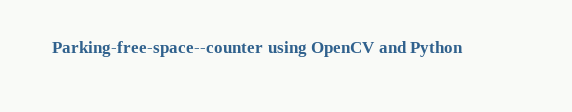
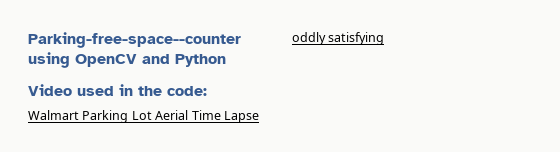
(464, 49) none -> [28,84,207,96] [28,110,259,123] [292,32,385,45] // Video used in the code: // Walmart Parking Lot Aerial Time Lapse oddly satisfying

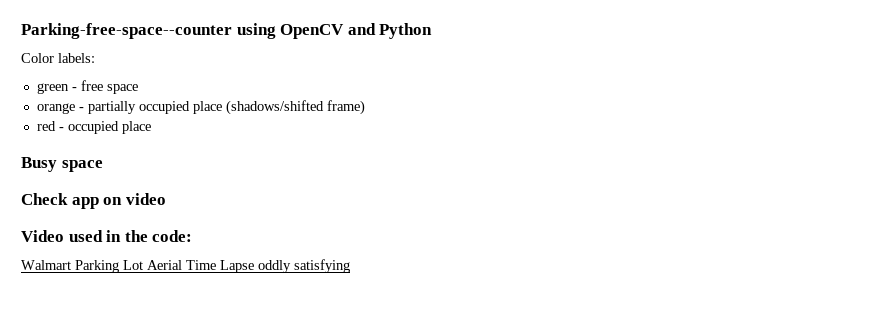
(226, 60) none -> [21,53,95,63] [36,80,138,94] [36,100,365,115] [36,121,151,134] [21,157,103,172] [21,193,166,209] // Color labels: // green - free space // orange - partially occupied place (shadows/shifted frame) // red - occupied place // Busy space // Check app on video

